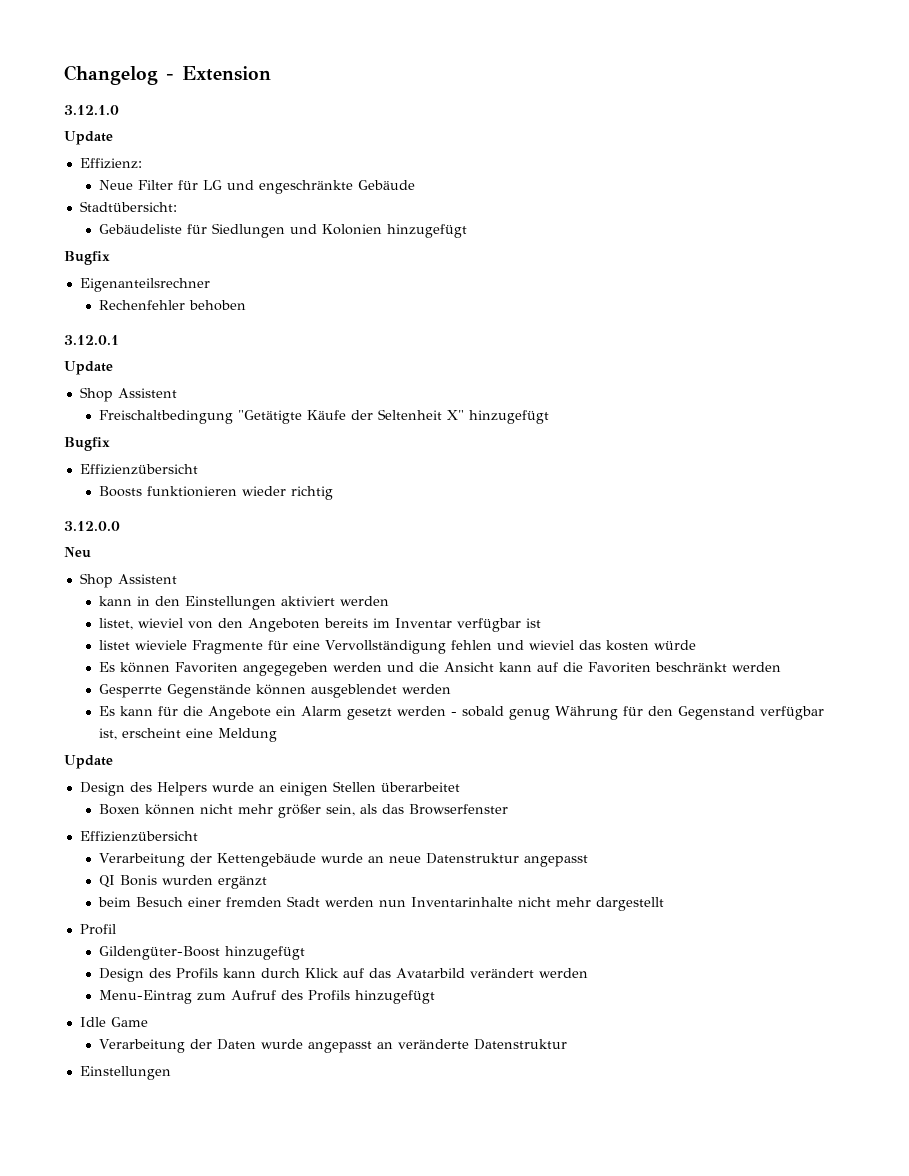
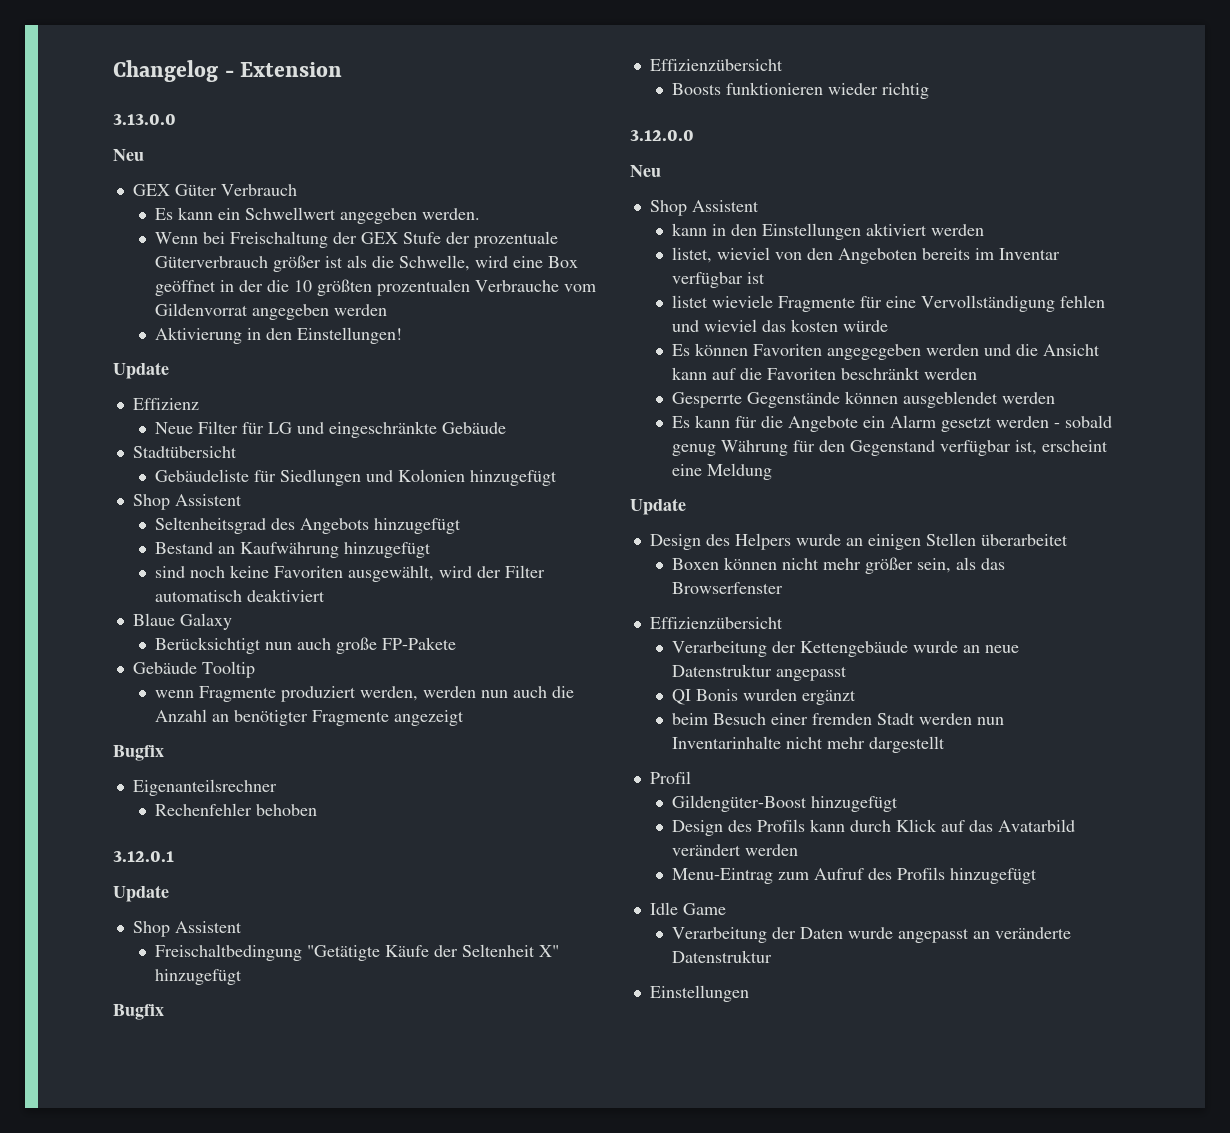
[64,105,119,115] [64,131,113,145] [79,158,142,169] 3.12.1.0 // Update // Effizienz: -> [113,114,176,125] [113,149,144,161] [132,184,297,196] [154,207,480,224] [154,231,558,248] [154,255,578,272] [154,279,596,296] [154,303,387,320] [154,327,402,344] [113,362,169,379] [132,398,199,410] 3.13.0.0 // Neu // GEX Güter Verbrauch // Es kann ein Schwellwert angegeben werden. // Wenn bei Freischaltung der GEX Stufe der prozentuale Güterverbrauch größer ist als die Schwelle, wird eine Box geöffnet in der die 10 größten prozentualen Verbrauche vom Gildenvorrat angegeben werden // Aktivierung in den Einstellungen! // Update // Effizienz
[259,180,354,194] engeschränkte -> [328,421,437,438] eingeschränkte
[79,201,177,212] Stadtübersicht: -> [132,446,237,458] Stadtübersicht
(468, 231) none -> [132,494,242,510] [154,517,461,534] [154,542,431,558] [154,565,545,582] [154,589,325,602] [132,613,232,630] [154,637,456,654] [132,661,255,678] [154,686,574,702] [154,709,464,726] // Shop Assistent // Seltenheitsgrad des Angebots hinzugefügt // Bestand an Kaufwährung hinzugefügt // sind noch keine Favoriten ausgewählt, wird der Filter automatisch deaktiviert // Blaue Galaxy // Berücksichtigt nun auch große FP-Pakete // Gebäude Tooltip // wenn Fragmente produziert werden, werden nun auch die Anzahl an benötigter Fragmente angezeigt

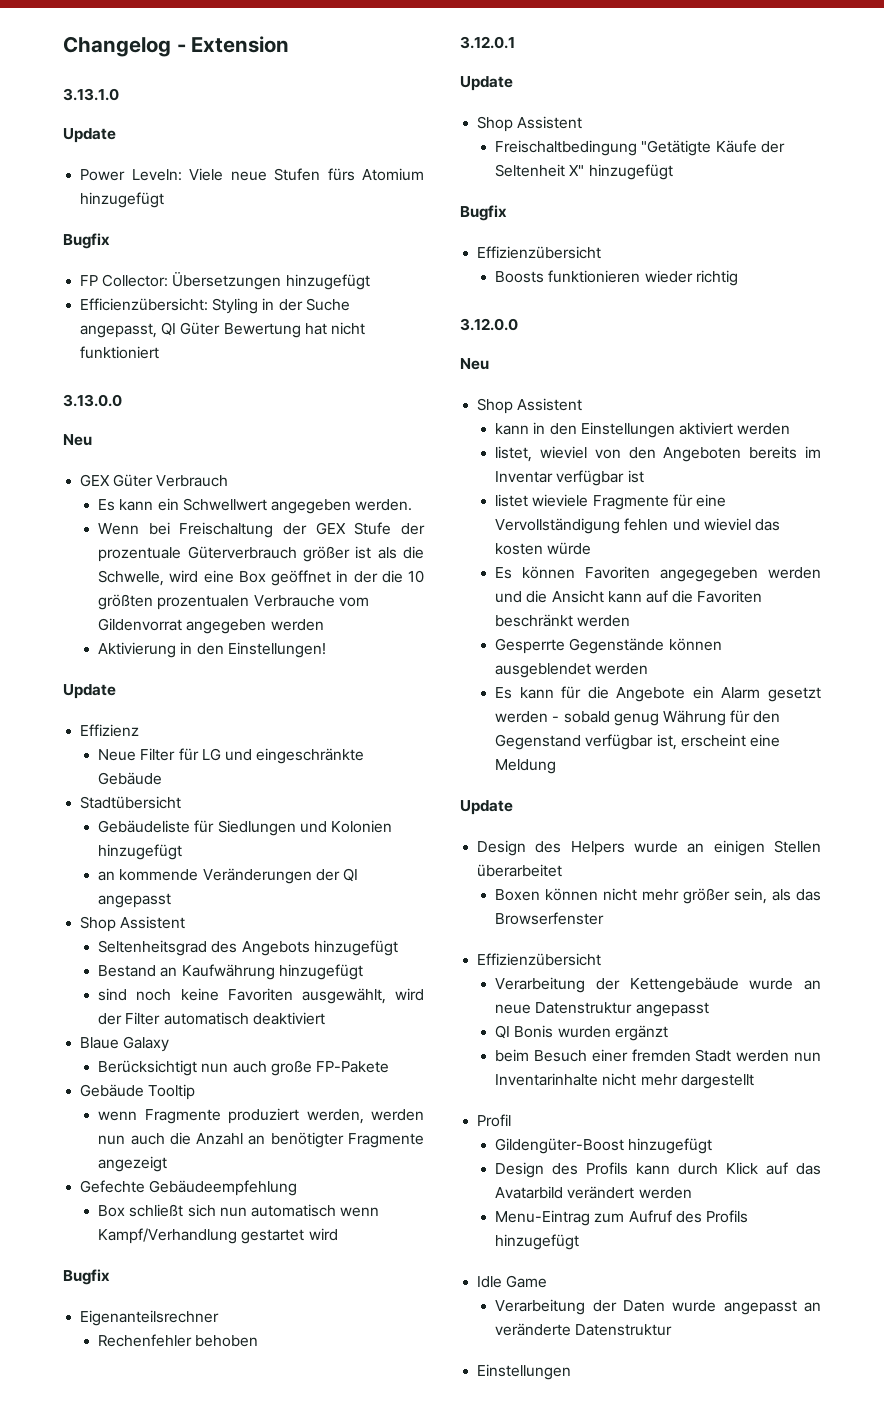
(343, 69) none -> [63,88,119,101] [63,128,116,143] [80,168,424,181] [80,192,165,208] [63,233,110,249] [80,271,370,290] [80,298,350,314] [80,322,365,338] [80,346,160,359] // 3.13.1.0 // Update // Power Leveln: Viele neue Stufen fürs Atomium hinzugefügt // Bugfix // FP Collector: Übersetzungen hinzugefügt // Efficienzübersicht: Styling in der Suche angepasst, QI Güter Bewertung hat nicht funktioniert
(557, 478) none -> [98,868,358,884] [98,893,172,908] // an kommende Veränderungen der QI angepasst
(464, 718) none -> [80,1180,298,1196] [98,1204,380,1217] [98,1228,338,1244] // Gefechte Gebäudeempfehlung // Box schließt sich nun automatisch wenn Kampf/Verhandlung gestartet wird

